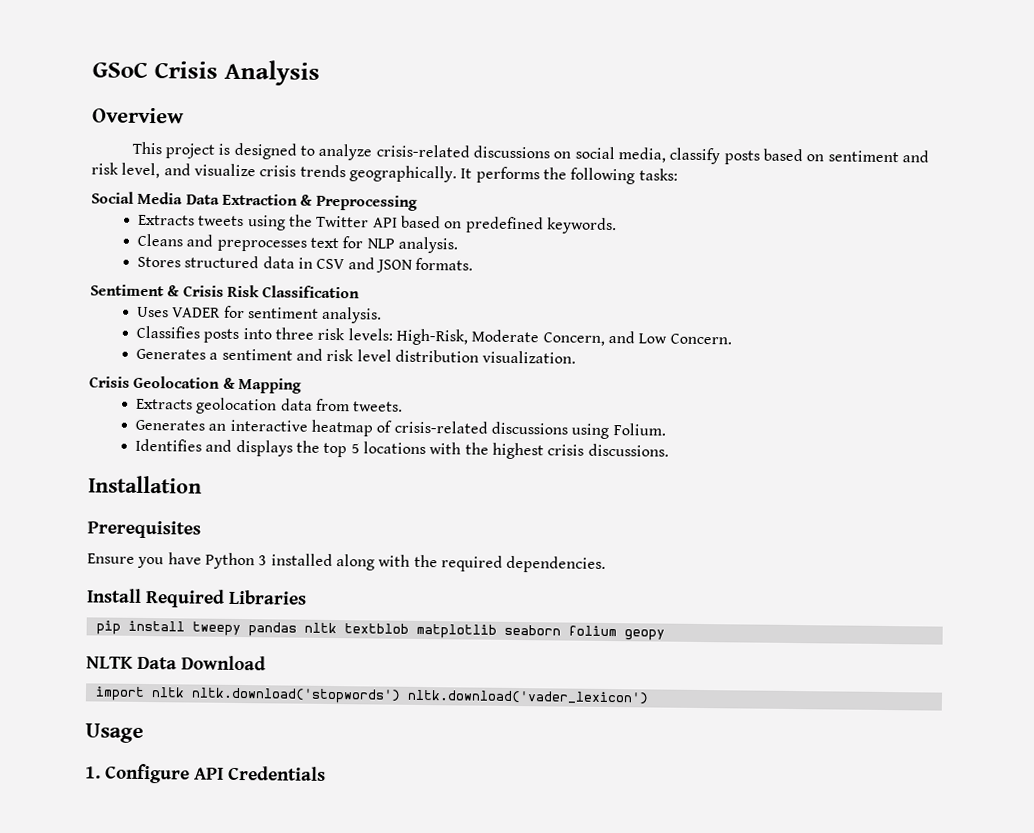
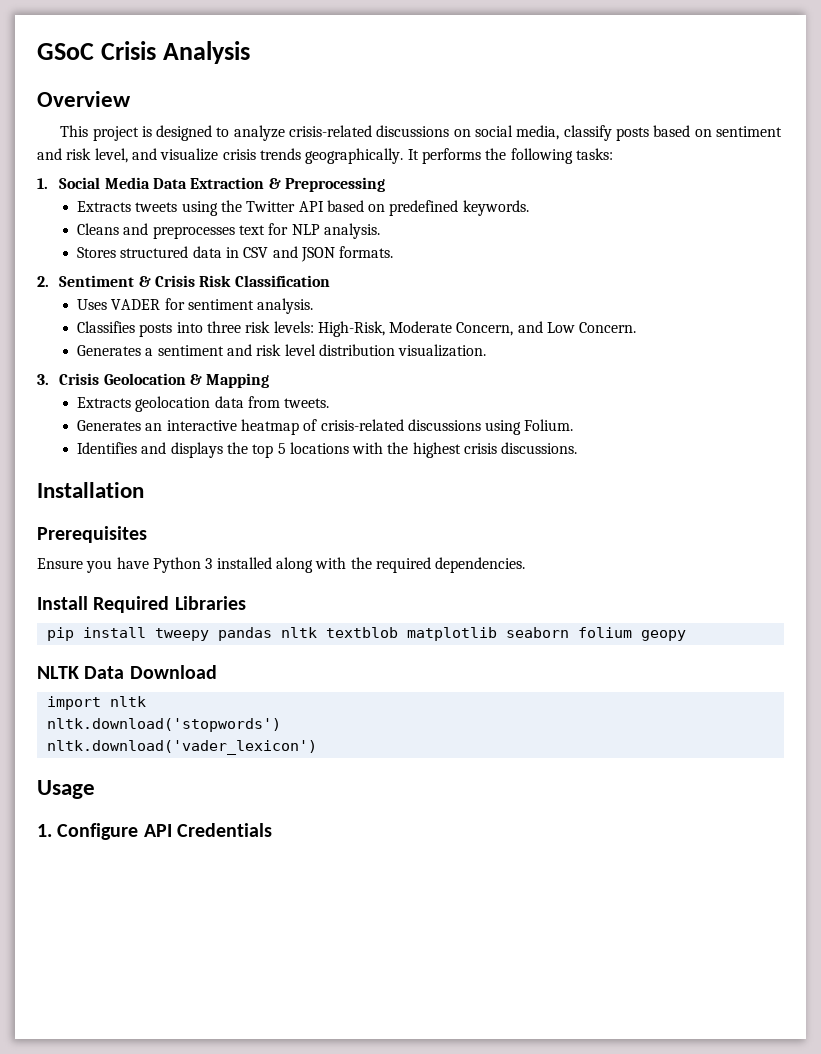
(678, 174) none -> [37,178,48,189] 1.
(474, 264) none -> [37,276,49,287] 2.
(577, 357) none -> [37,374,49,385] 3.
(185, 692) none -> (146, 701) //
(401, 695) none -> (281, 725) //

